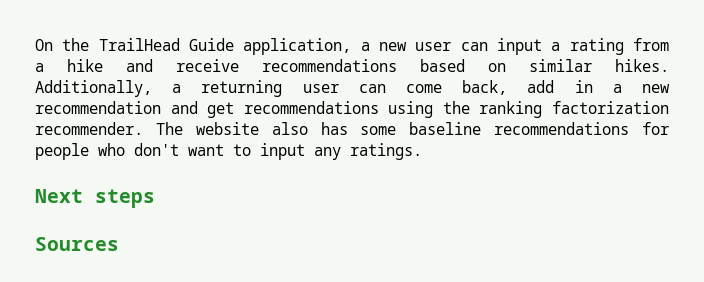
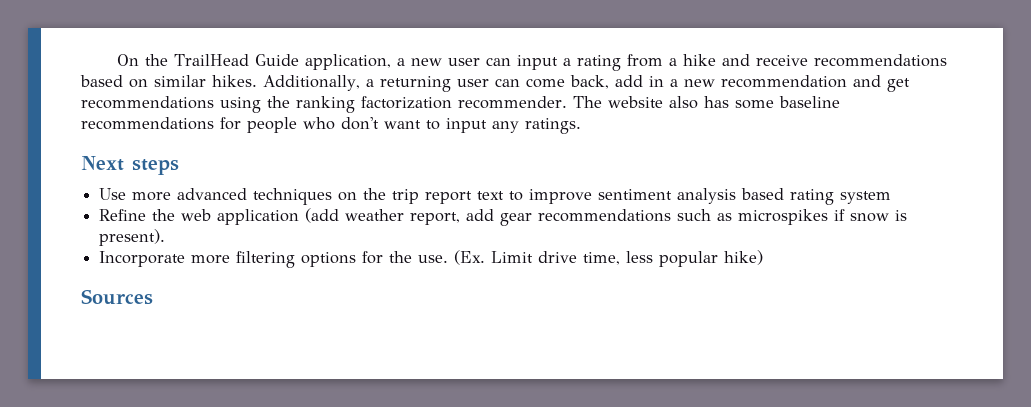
(155, 198) none -> [99,188,892,205] [99,208,908,226] [99,229,166,246] [99,250,764,268] // Use more advanced techniques on the trip report text to improve sentiment analysis based rating system // Refine the web application (add weather report, add gear recommendations such as microspikes if snow is present). // Incorporate more filtering options for the use. (Ex. Limit drive time, less popular hike)

